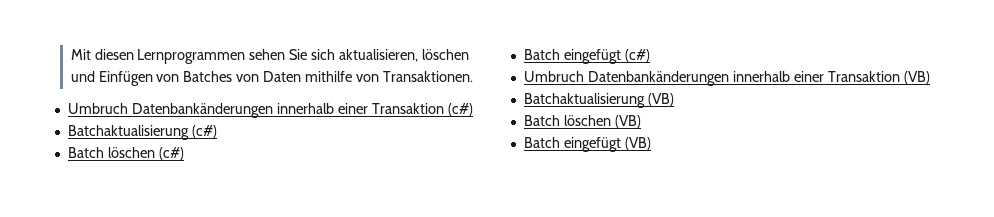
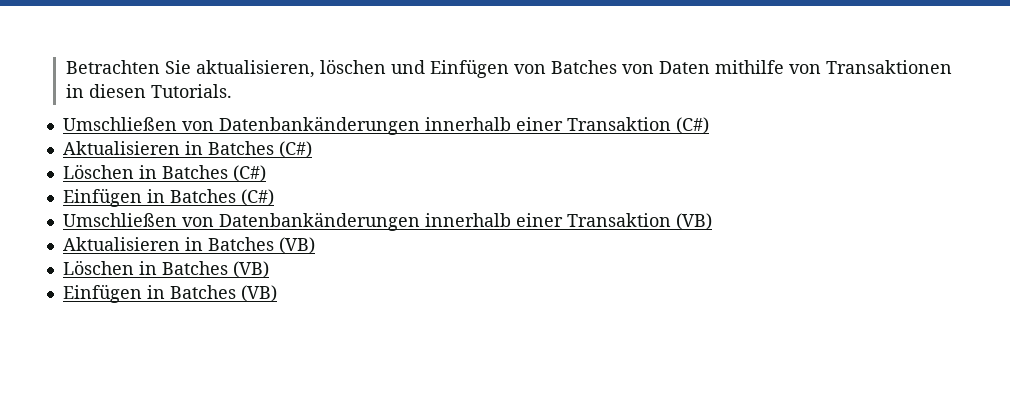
[70,49,336,64] Mit diesen Lernprogrammen sehen Sie sich -> [65,60,191,74] Betrachten Sie
[382,71,473,82] [67,103,473,118] [67,125,217,140] [67,147,184,160] [523,49,650,64] [523,71,584,82] Transaktionen. // Umbruch Datenbankänderungen innerhalb einer Transaktion (c#) // Batchaktualisierung (c#) // Batch löschen (c#) // Batch eingefügt (c#) // Umbruch -> [825,60,952,74] [65,84,232,98] [62,116,709,135] [62,141,312,158] [62,164,266,182] [62,188,274,207] [62,213,214,227] Transaktionen in diesen Tutorials. // Umschließen von Datenbankänderungen innerhalb einer Transaktion (C#) // Aktualisieren in Batches (C#) // Löschen in Batches (C#) // Einfügen in Batches (C#) // Umschließen von
[523,93,674,108] [523,115,641,128] [523,137,621,152] Batchaktualisierung (VB) // Batch löschen (VB) // Batch eingefügt -> [62,237,315,254] [62,260,269,278] [62,284,236,303] Aktualisieren in Batches (VB) // Löschen in Batches (VB) // Einfügen in Batches

